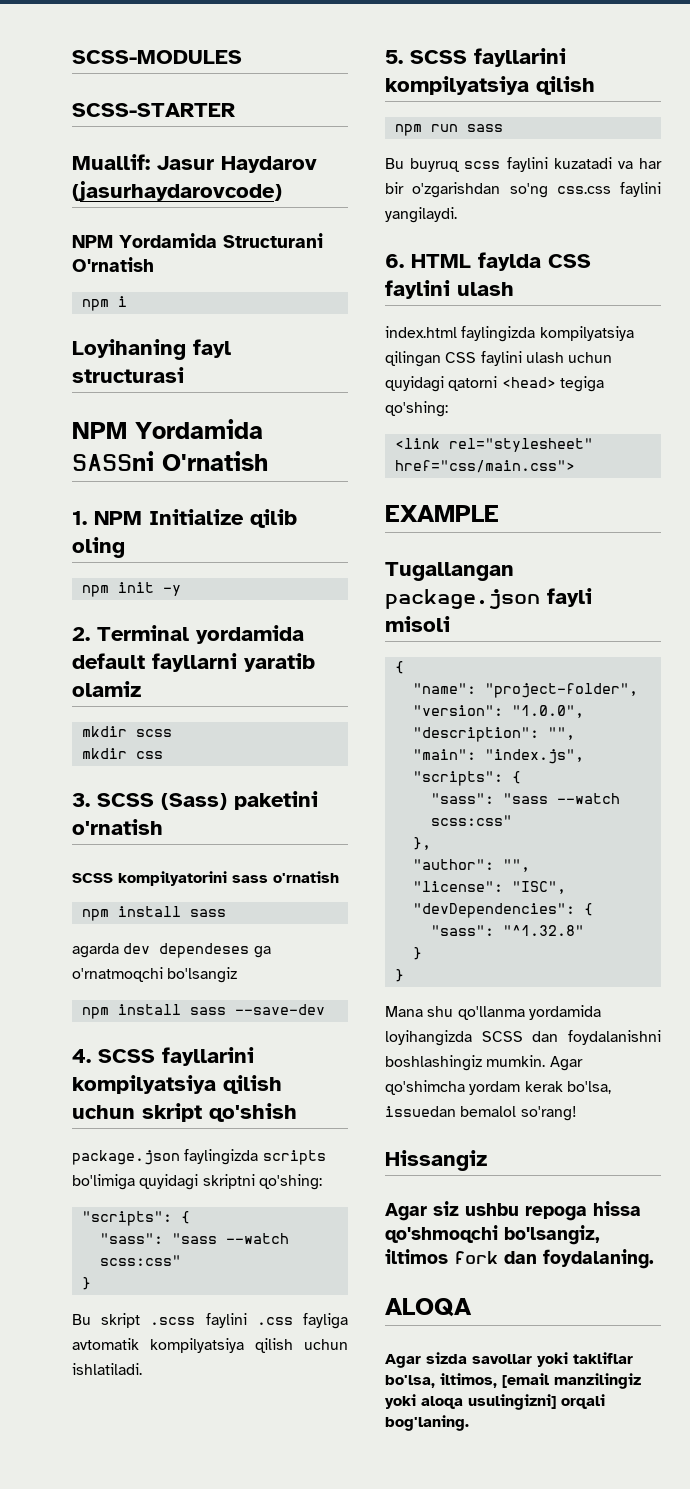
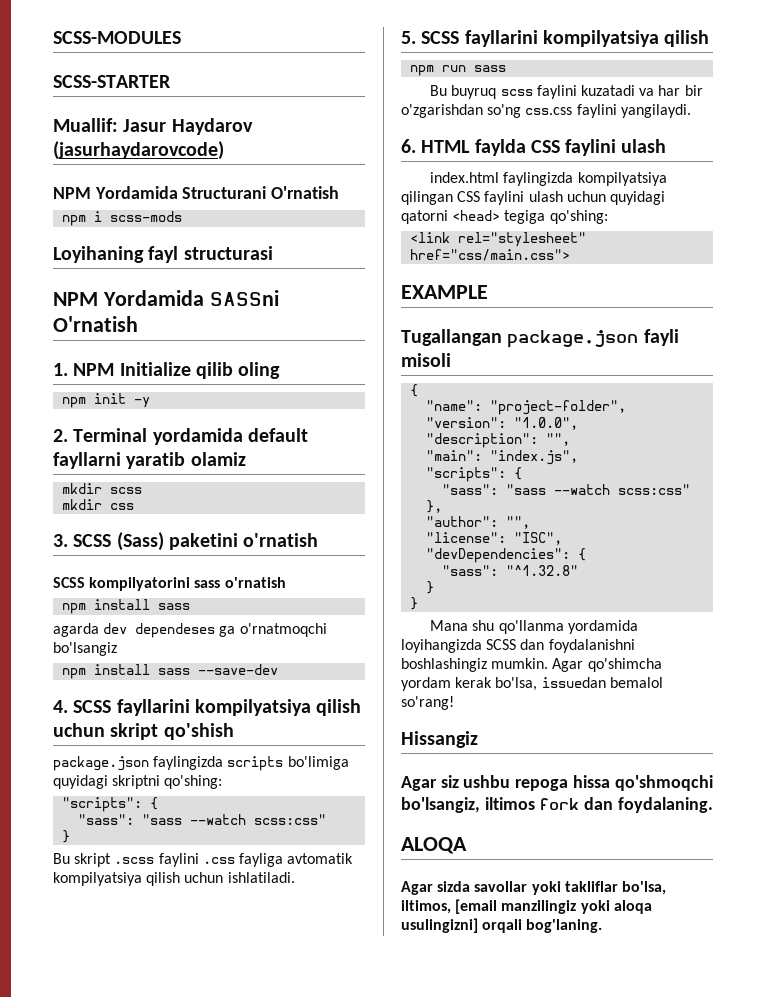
(127, 301) none -> [110,211,183,222] scss-mods

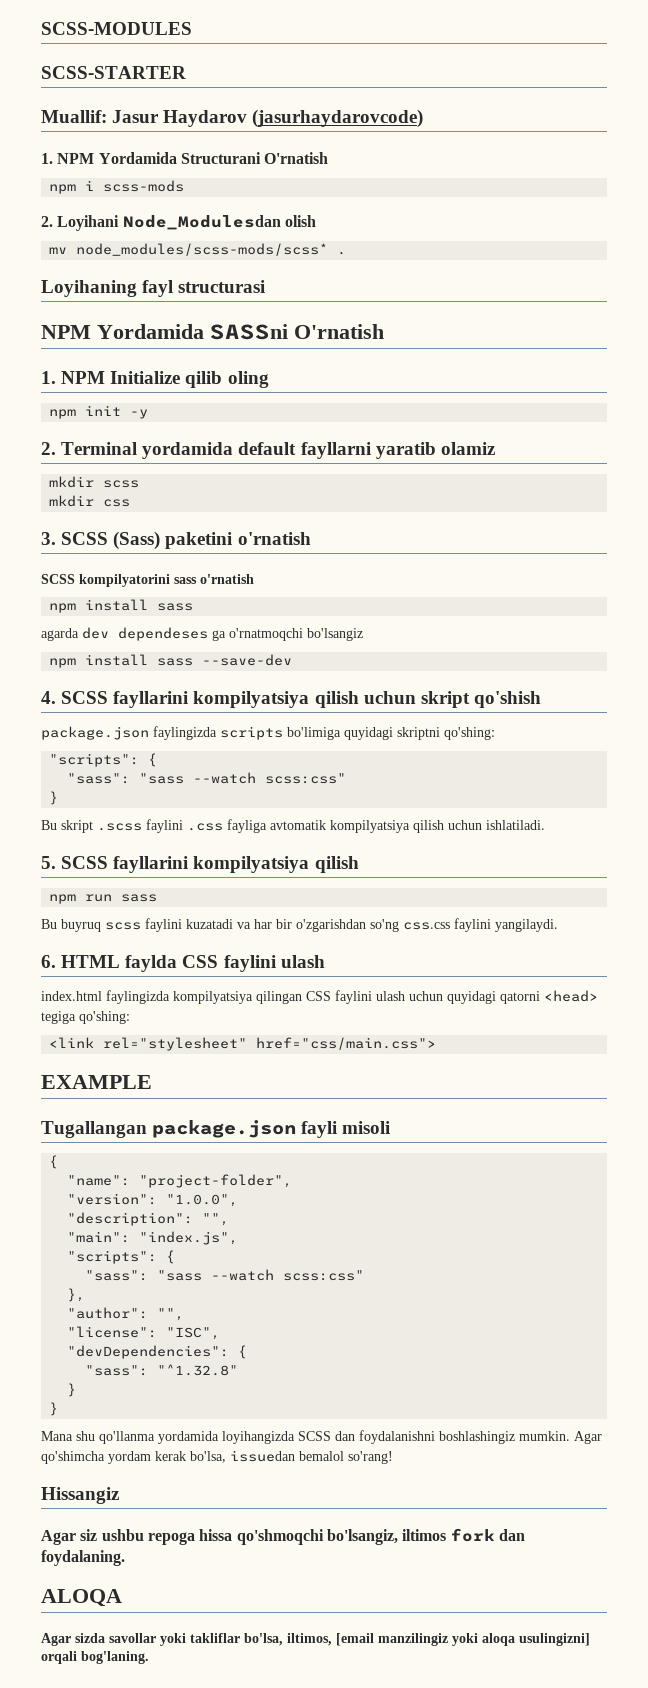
(224, 150) none -> [41,153,53,164] 1.
(183, 216) none -> [41,215,316,231] [49,243,347,256] // 2. Loyihani Node_Modulesdan olish // mv node_modules/scss-mods/scss* .

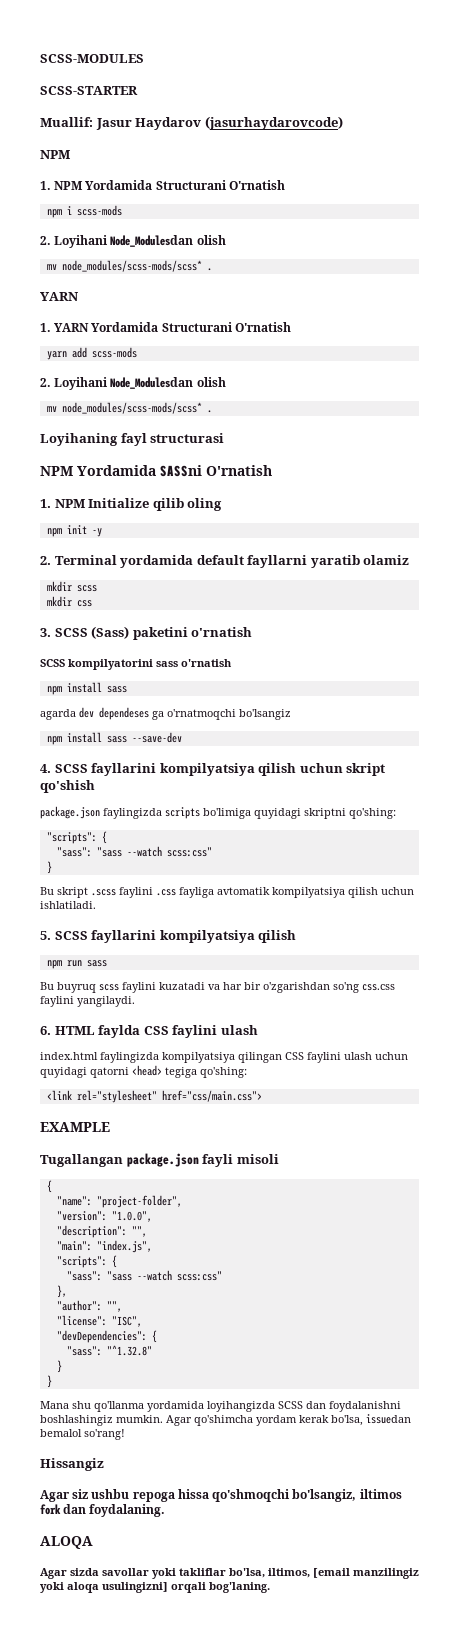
(424, 118) none -> [40,150,71,159] // NPM
(347, 253) none -> [40,292,79,301] [40,322,291,332] [46,347,137,360] [40,377,226,390] [46,402,212,414] // YARN // 1. YARN Yordamida Structurani O'rnatish // yarn add scss-mods // 2. Loyihani Node_Modulesdan olish // mv node_modules/scss-mods/scss* .

